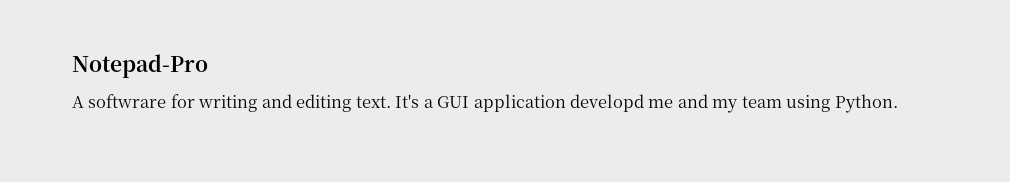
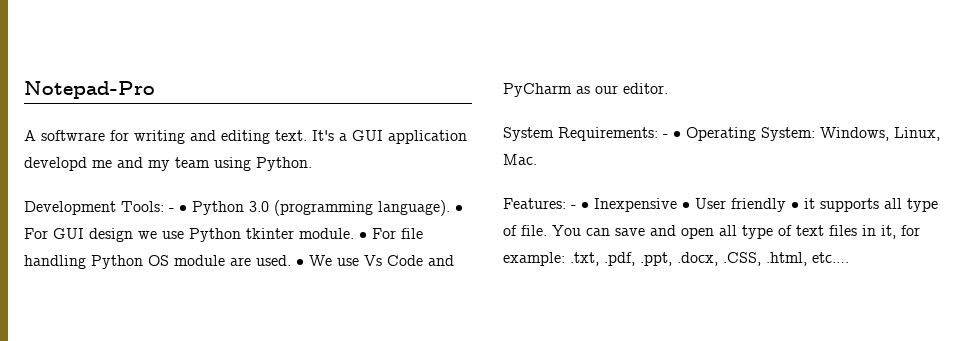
(898, 103) none -> [24,200,463,216] [24,228,423,242] [24,255,454,269] [503,83,668,97] [503,127,940,141] [503,154,537,165] [503,198,938,212] [503,225,920,239] [503,252,849,266] // Development Tools: - • Python 3.0 (programming language). • For GUI design we use Python tkinter module. • For file handling Python OS module are used. • We use Vs Code and PyCharm as our editor. // System Requirements: - • Operating System: Windows, Linux, Mac. // Features: - • Inexpensive • User friendly • it supports all type of file. You can save and open all type of text files in it, for example: .txt, .pdf, .ppt, .docx, .CSS, .html, etc.…

